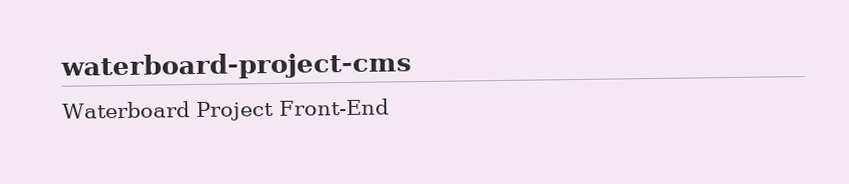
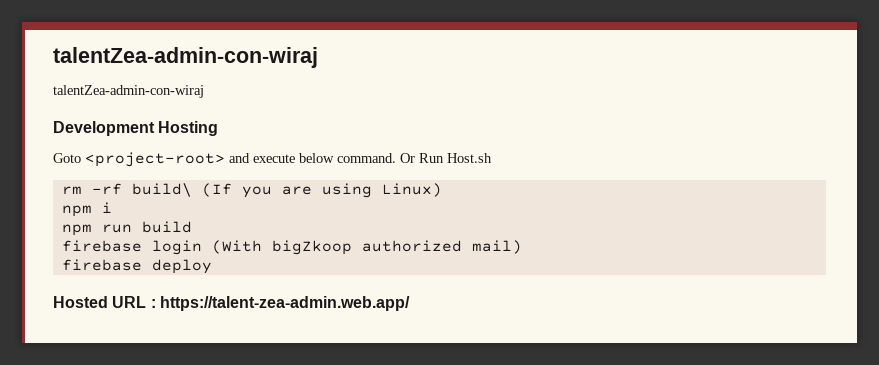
[60,51,412,81] [62,98,389,122] waterboard-project-cms // Waterboard Project Front-End -> [53,47,318,68] [53,85,204,98] [53,121,219,136] [53,152,492,167] [61,183,442,198] [61,202,112,217] [61,221,192,236] [61,240,522,255] [61,259,212,274] [53,296,410,311] talentZea-admin-con-wiraj // talentZea-admin-con-wiraj // Development Hosting // Goto <project-root> and execute below command. Or Run Host.sh // rm -rf build\ (If you are using Linux) // npm i // npm run build // firebase login (With bigZkoop authorized mail) // firebase deploy // Hosted URL : https://talent-zea-admin.web.app/

